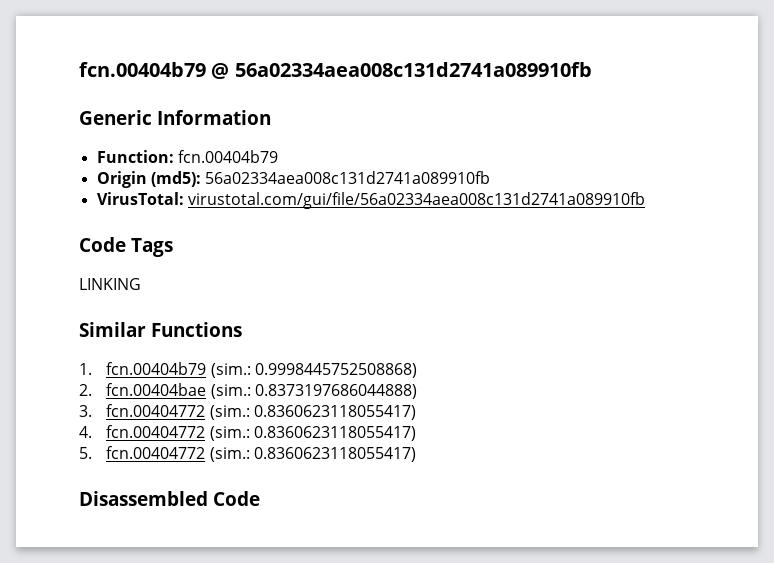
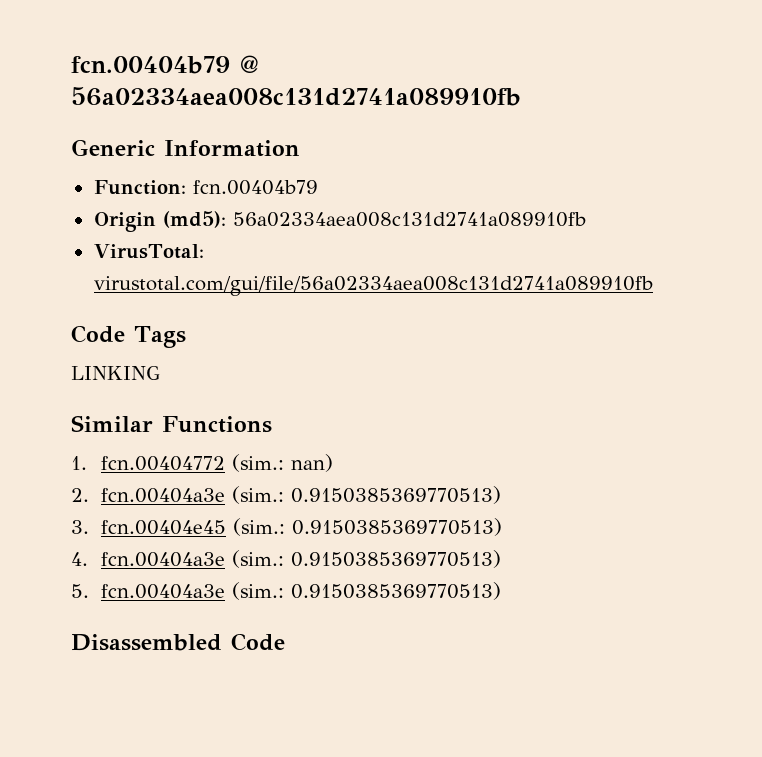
[106,362,417,378] [79,383,417,399] [79,404,416,420] [79,425,416,441] [79,446,416,462] fcn.00404b79 (sim.: 0.9998445752508868) // 2. fcn.00404bae (sim.: 0.8373197686044888) // 3. fcn.00404772 (sim.: 0.8360623118055417) // 4. fcn.00404772 (sim.: 0.8360623118055417) // 5. fcn.00404772 (sim.: 0.8360623118055417) -> [101,454,334,472] [71,486,502,504] [71,518,503,536] [71,550,502,568] [71,582,502,600] fcn.00404772 (sim.: nan) // 2. fcn.00404a3e (sim.: 0.9150385369770513) // 3. fcn.00404e45 (sim.: 0.9150385369770513) // 4. fcn.00404a3e (sim.: 0.9150385369770513) // 5. fcn.00404a3e (sim.: 0.9150385369770513)

